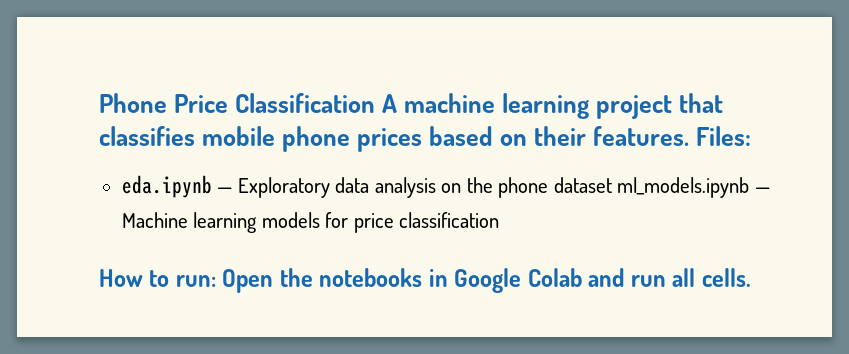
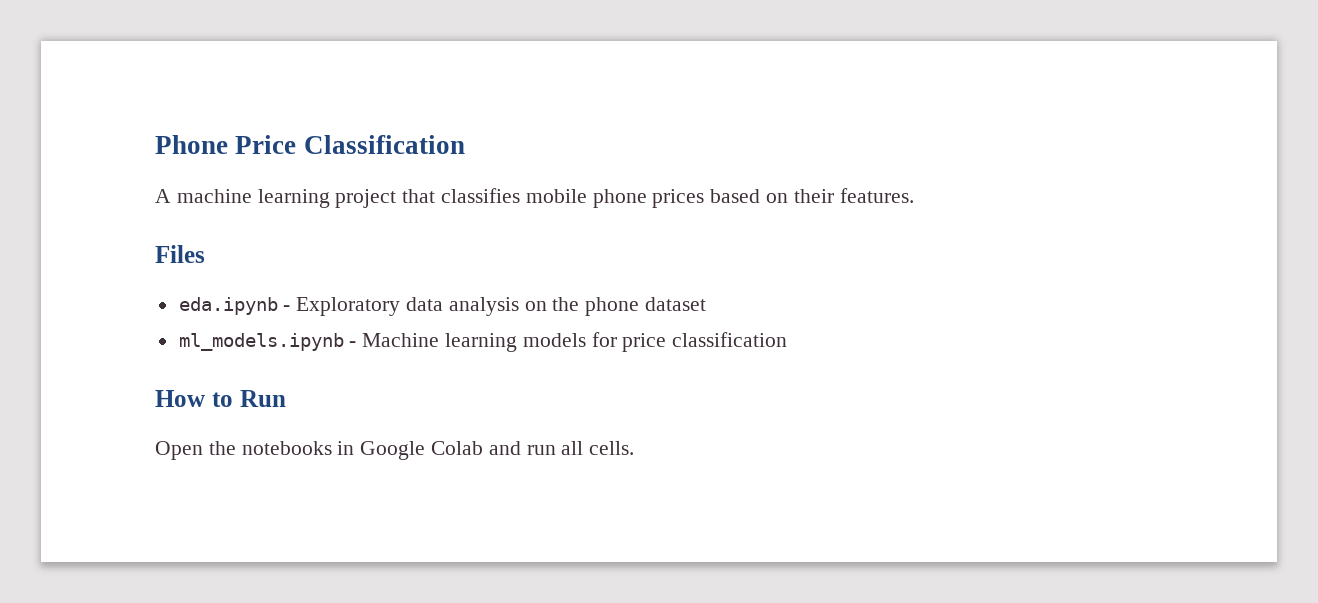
(376, 103) none -> (465, 144) //
[696,126,752,146] Files: -> [155,245,205,263] // Files
[217,187,233,193] — -> [283,305,291,311] -
[617,177,770,198] ml_models.ipynb — -> [178,333,357,351] // ml_models.ipynb -
[175,275,216,287] run: -> [239,390,286,407] Run //

